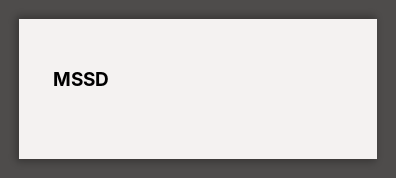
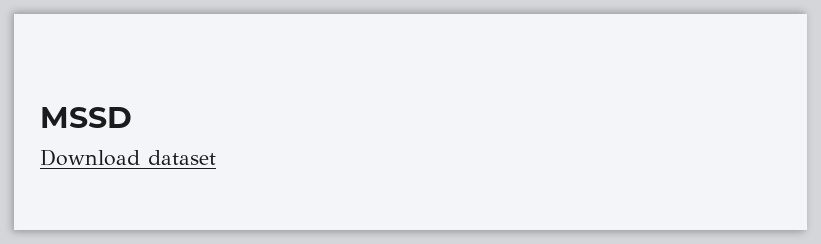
(109, 79) none -> [40,149,216,166] // Download dataset

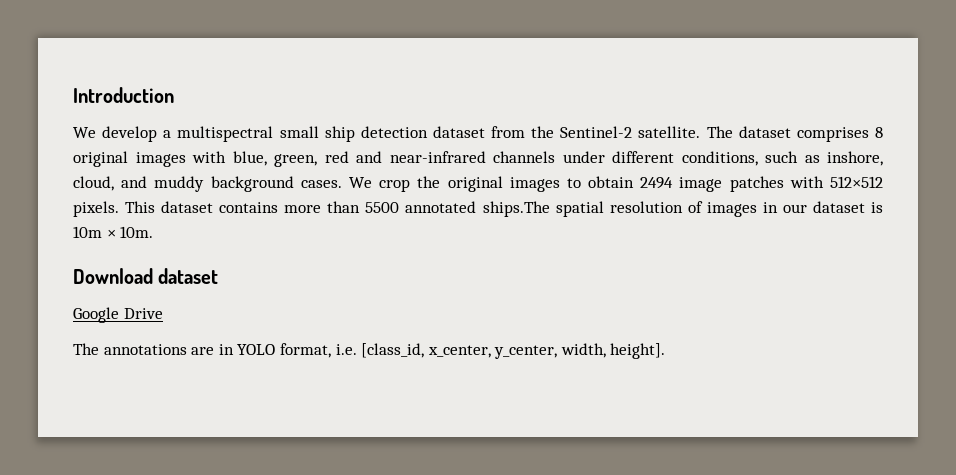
[40,107,132,128] [40,149,216,166] MSSD // Download dataset -> [73,87,174,103] [73,126,883,142] [73,151,883,167] [73,176,883,192] [73,201,883,217] [73,226,154,238] [73,268,219,284] [73,307,163,323] [73,343,666,359] Introduction // We develop a multispectral small ship detection dataset from the Sentinel-2 satellite. The dataset comprises 8 original images with blue, green, red and near-infrared channels under different conditions, such as inshore, cloud, and muddy background cases. We crop the original images to obtain 2494 image patches with 512×512 pixels. This dataset contains more than 5500 annotated ships.The spatial resolution of images in our dataset is 10m × 10m. // Download dataset // Google Drive // The annotations are in YOLO format, i.e. [class_id, x_center, y_center, width, height].

